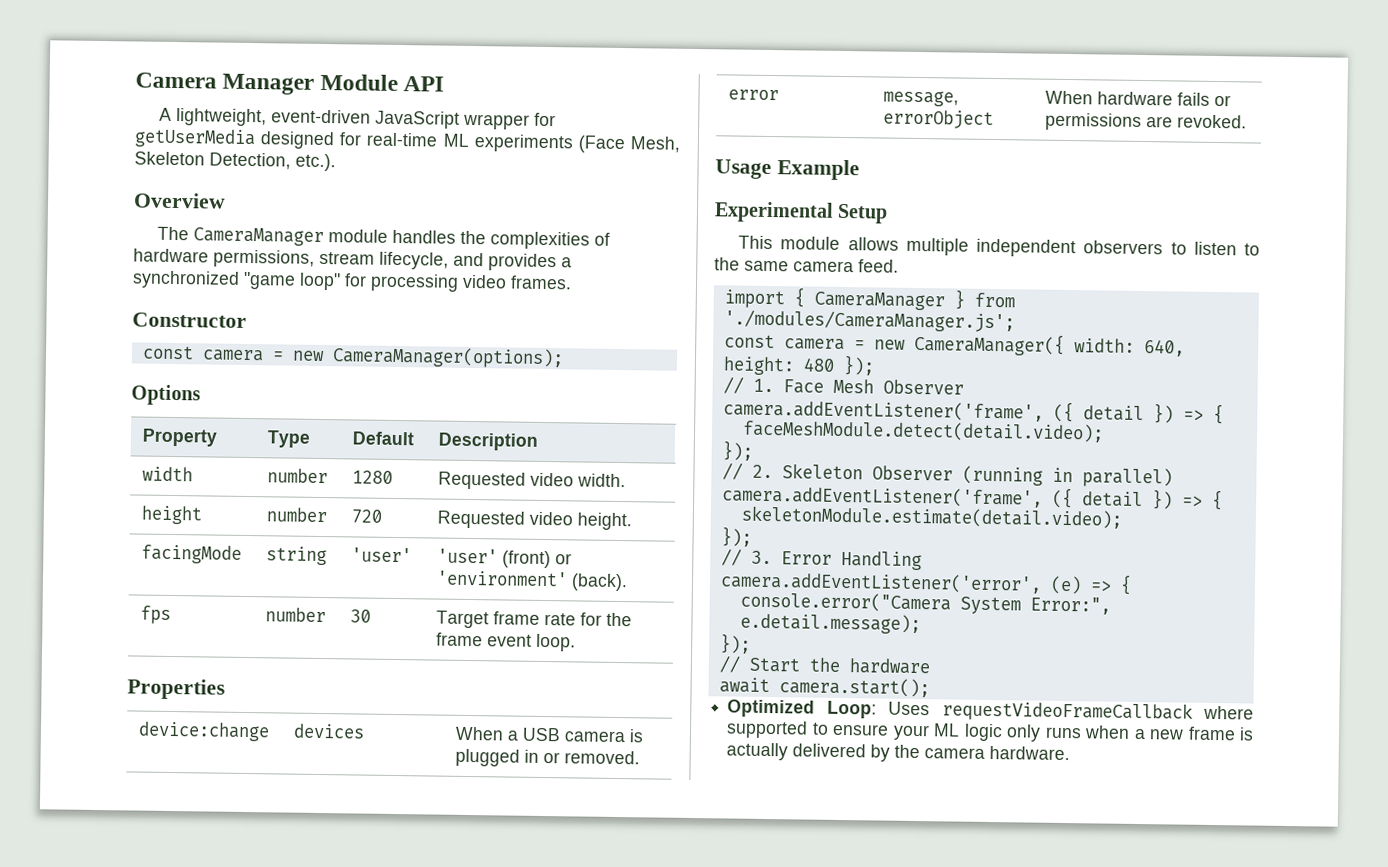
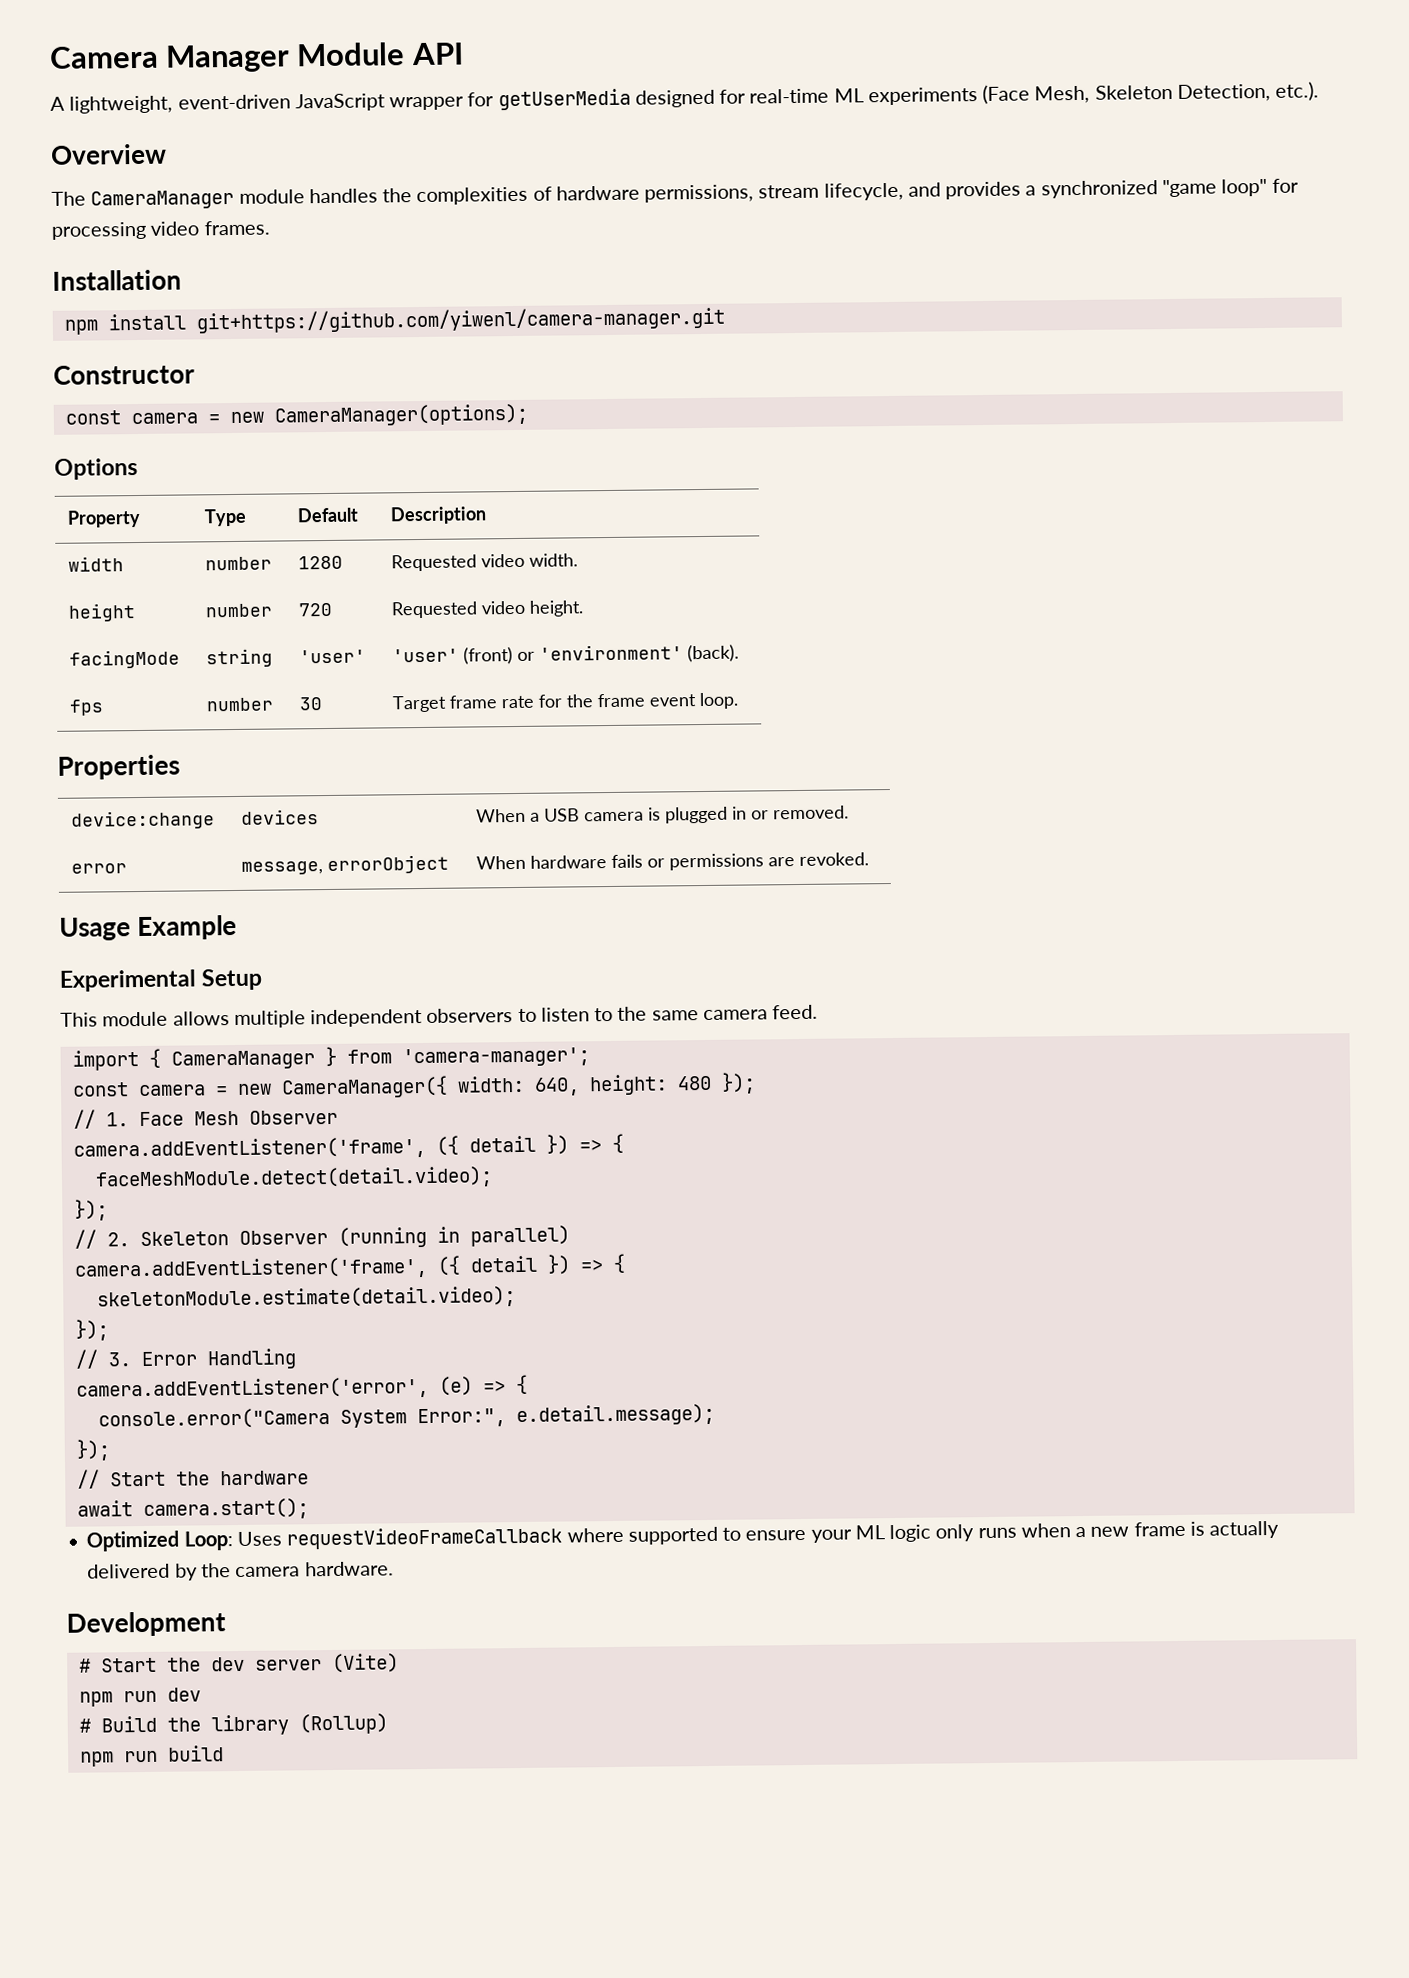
(572, 282) none -> [52,269,182,291] [63,306,725,335] // Installation // npm install git+https://github.com/yiwenl/camera-manager.git
[723,309,1015,333] './modules/CameraManager.js'; -> [401,1047,590,1068] 'camera-manager';
(1071, 753) none -> [66,1611,226,1637] [78,1653,399,1674] [78,1687,201,1707] [78,1713,388,1736] [79,1745,224,1767] // Development // # Start the dev server (Vite) // npm run dev // # Build the library (Rollup) // npm run build

